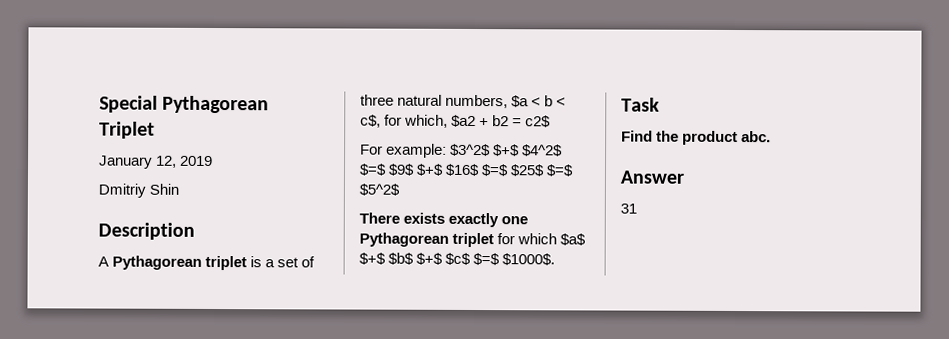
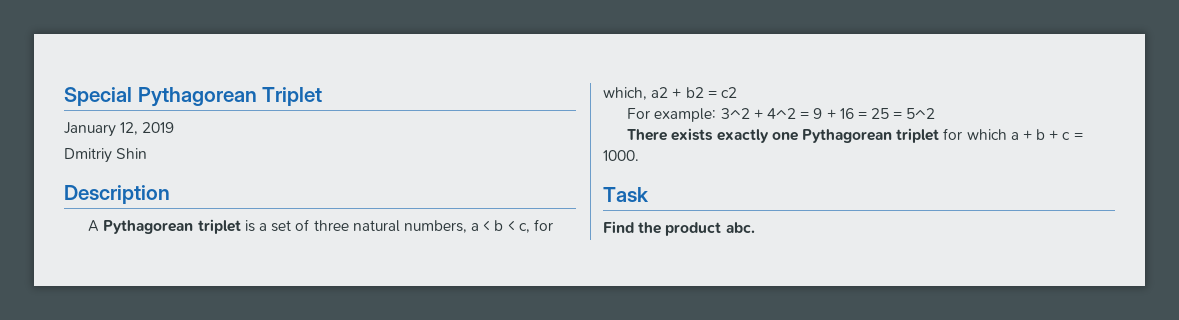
[511,95,530,108] $a -> [471,223,480,231] a
[360,114,381,128] c$, -> [518,223,530,233] c,
[451,114,477,128] $a2 -> [651,87,669,98] a2
[525,115,552,128] c2$ -> [720,87,737,98] c2
[450,143,564,157] [359,163,575,177] [359,183,400,196] $3^2$ $+$ $4^2$ $=$ $9$ $+$ $16$ $=$ $25$ $=$ $5^2$ -> [720,108,936,119] 3^2 + 4^2 = 9 + 16 = 25 = 5^2
[560,233,587,246] [359,252,556,266] $a$ $+$ $b$ $+$ $c$ $=$ $1000$. -> [1010,129,1083,140] [603,150,639,161] a + b + c = 1000.
[620,170,684,184] [620,203,637,214] // Answer // 31 -> (755, 227) none

